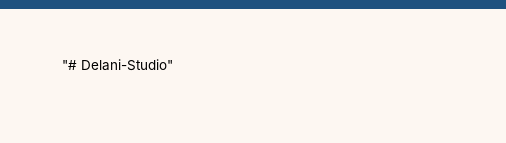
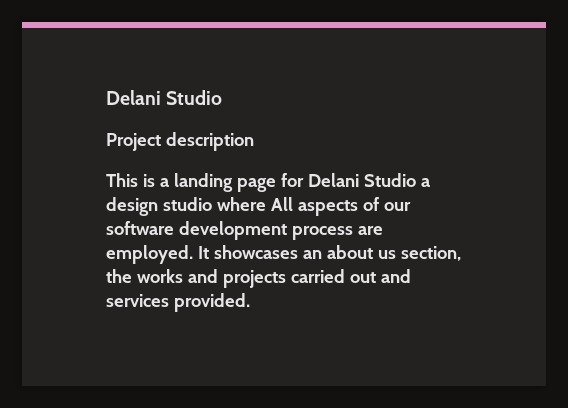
[62,59,173,71] "# Delani-Studio" -> [106,90,223,105] [106,132,254,151] [106,173,430,192] [106,197,411,216] [106,221,383,240] [106,245,461,264] [106,269,411,288] [106,293,250,312] Delani Studio // Project description // This is a landing page for Delani Studio a design studio where All aspects of our software development process are employed. It showcases an about us section, the works and projects carried out and services provided.

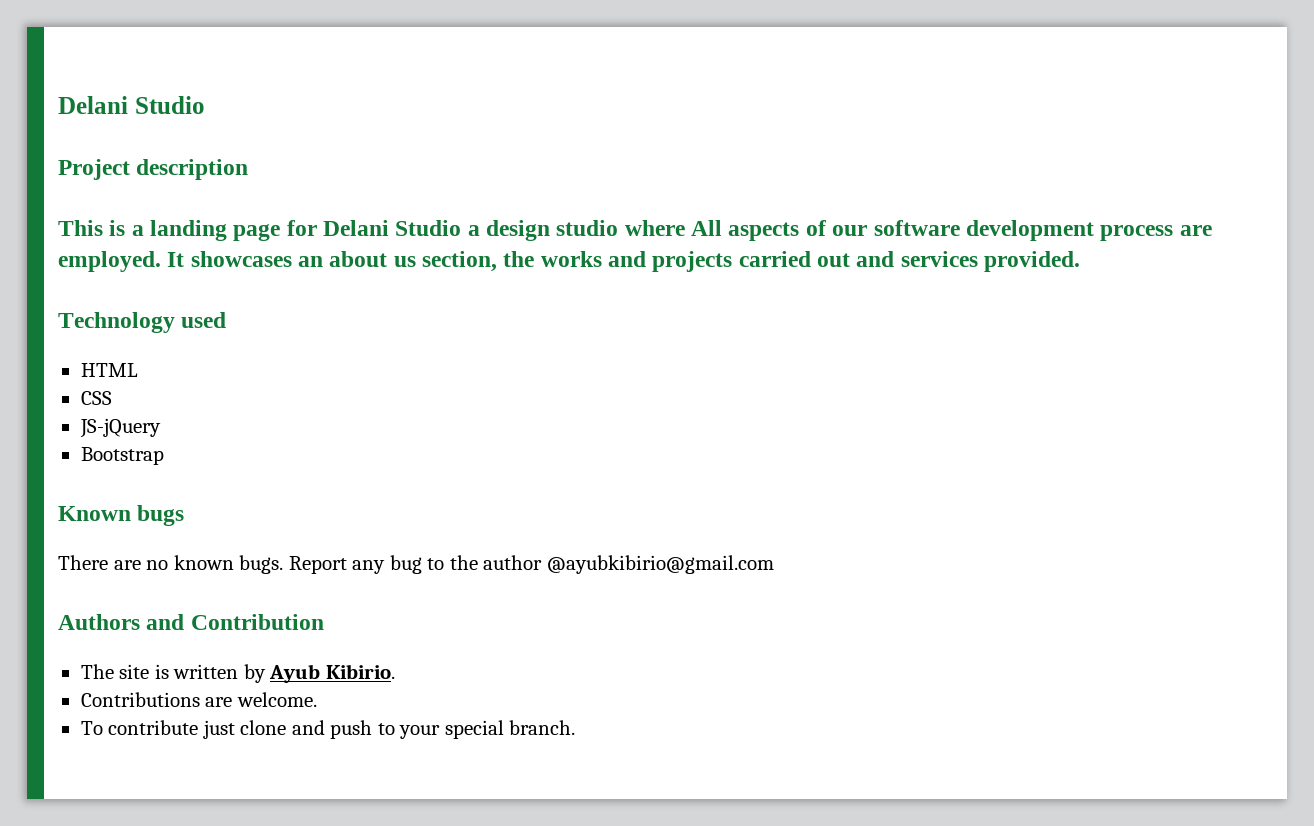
(250, 302) none -> [58,312,227,333] [80,363,138,377] [80,391,112,405] [79,418,161,438] [80,447,164,465] [58,505,185,526] [58,555,774,574] [58,614,324,630] [80,664,395,683] [80,692,317,707] [80,720,576,739] // Technology used // HTML // CSS // JS-jQuery // Bootstrap // Known bugs // There are no known bugs. Report any bug to the author @ayubkibirio@gmail.com // Authors and Contribution // The site is written by Ayub Kibirio. // Contributions are welcome. // To contribute just clone and push to your special branch.

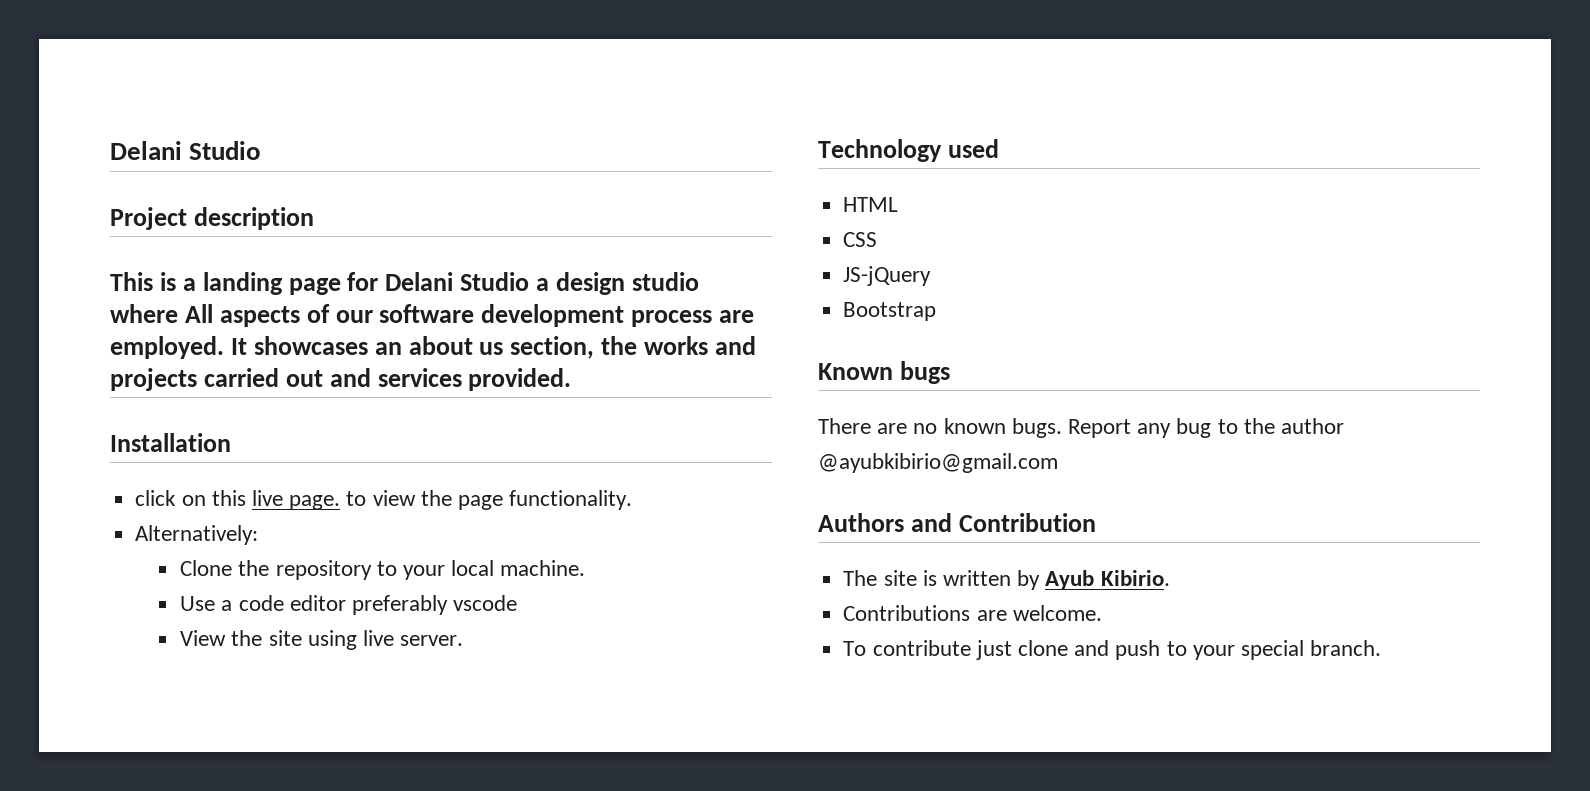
(1081, 261) none -> [110,433,231,452] [135,490,633,510] [135,525,259,545] [180,560,586,580] [180,595,518,615] [180,630,464,650] // Installation // click on this live page. to view the page functionality. // Alternatively: // Clone the repository to your local machine. // Use a code editor preferably vscode // View the site using live server.

